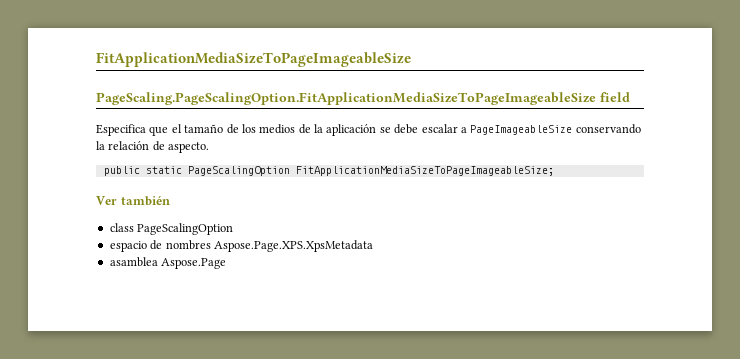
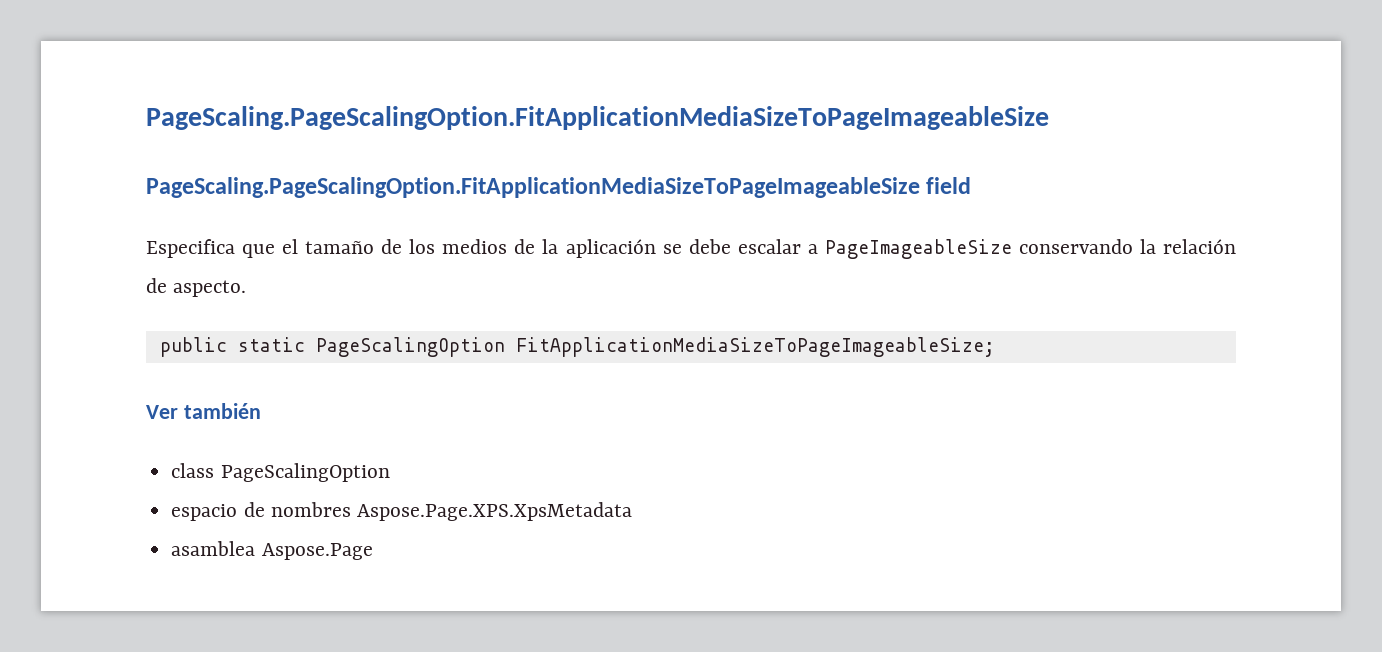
[96,52,411,67] FitApplicationMediaSizeToPageImageableSize -> [146,106,1049,130] PageScaling.PageScalingOption.FitApplicationMediaSizeToPageImageableSize

